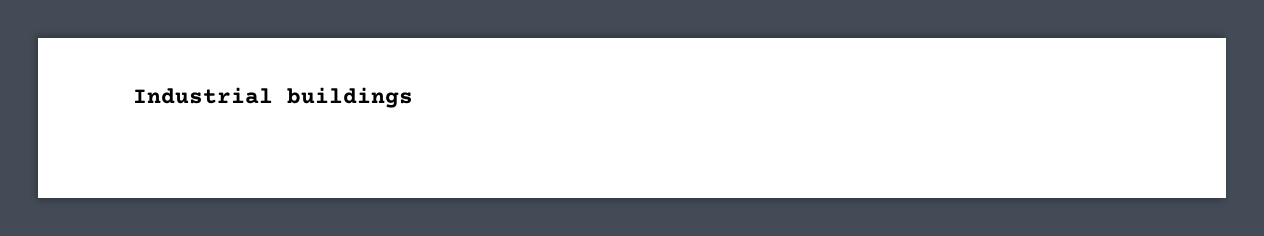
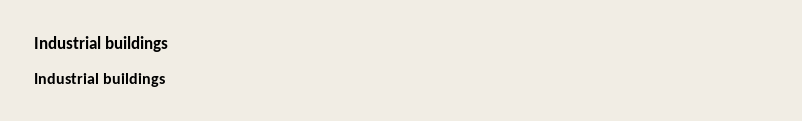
[133,87,413,108] Industrial buildings -> [34,36,169,52] [34,73,166,87] Industrial buildings // Industrial buildings

